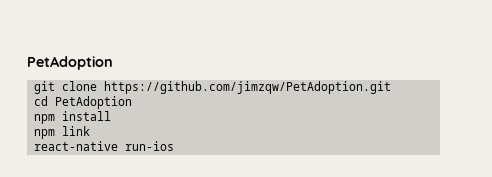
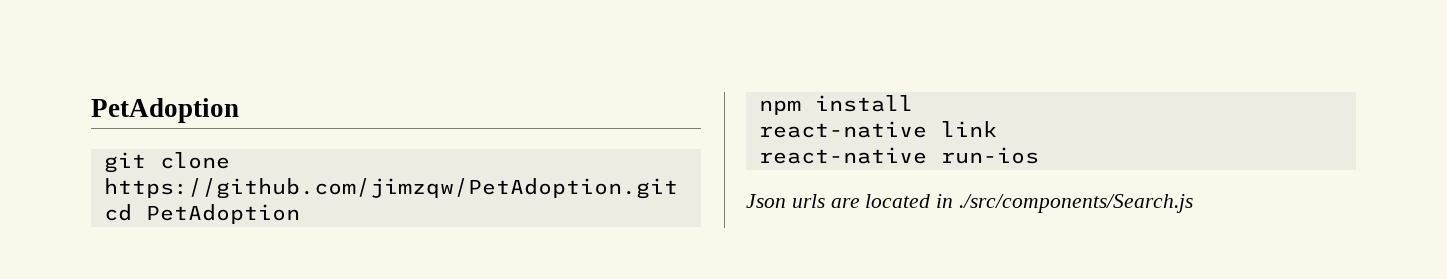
[33,129,55,139] npm -> [758,121,927,138] react-native
(174, 146) none -> [746,194,1194,213] // Json urls are located in ./src/components/Search.js

